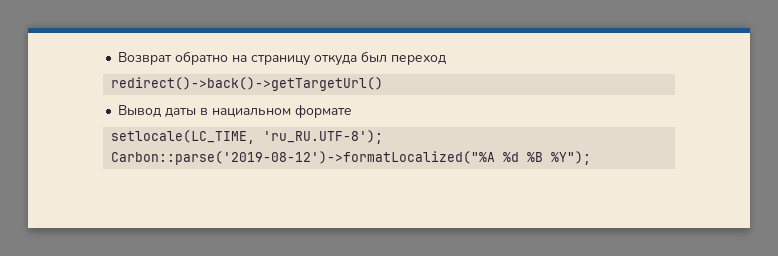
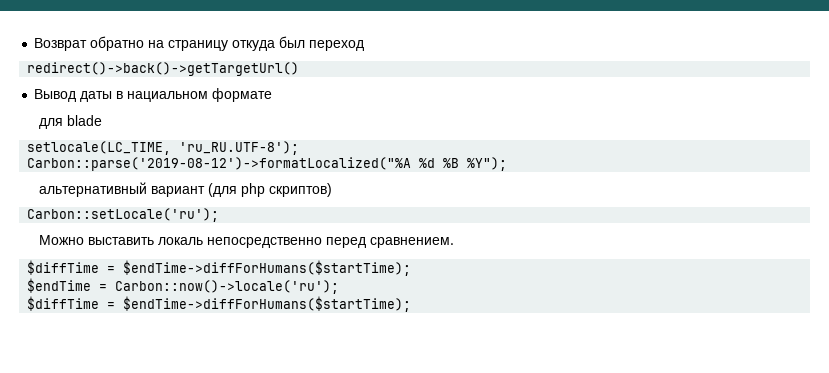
(353, 111) none -> [38,115,102,129] // для blade
(592, 158) none -> [38,182,332,197] [27,208,220,222] [38,235,454,248] [27,260,412,276] [27,278,340,294] [27,296,412,312] // альтернативный вариант (для php скриптов) // Carbon::setLocale('ru'); // Можно выставить локаль непосредственно перед сравнением. // $diffTime = $endTime->diffForHumans($startTime); // $endTime = Carbon::now()->locale('ru'); // $diffTime = $endTime->diffForHumans($startTime);

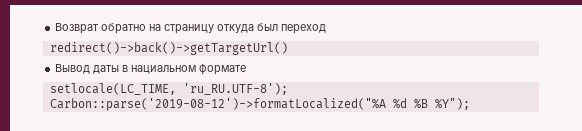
[38,115,102,129] // для blade -> (247, 69) none
[38,182,332,197] [27,208,220,222] [38,235,454,248] [27,260,412,276] [27,278,340,294] [27,296,412,312] // альтернативный вариант (для php скриптов) // Carbon::setLocale('ru'); // Можно выставить локаль непосредственно перед сравнением. // $diffTime = $endTime->diffForHumans($startTime); // $endTime = Carbon::now()->locale('ru'); // $diffTime = $endTime->diffForHumans($startTime); -> (470, 104) none

